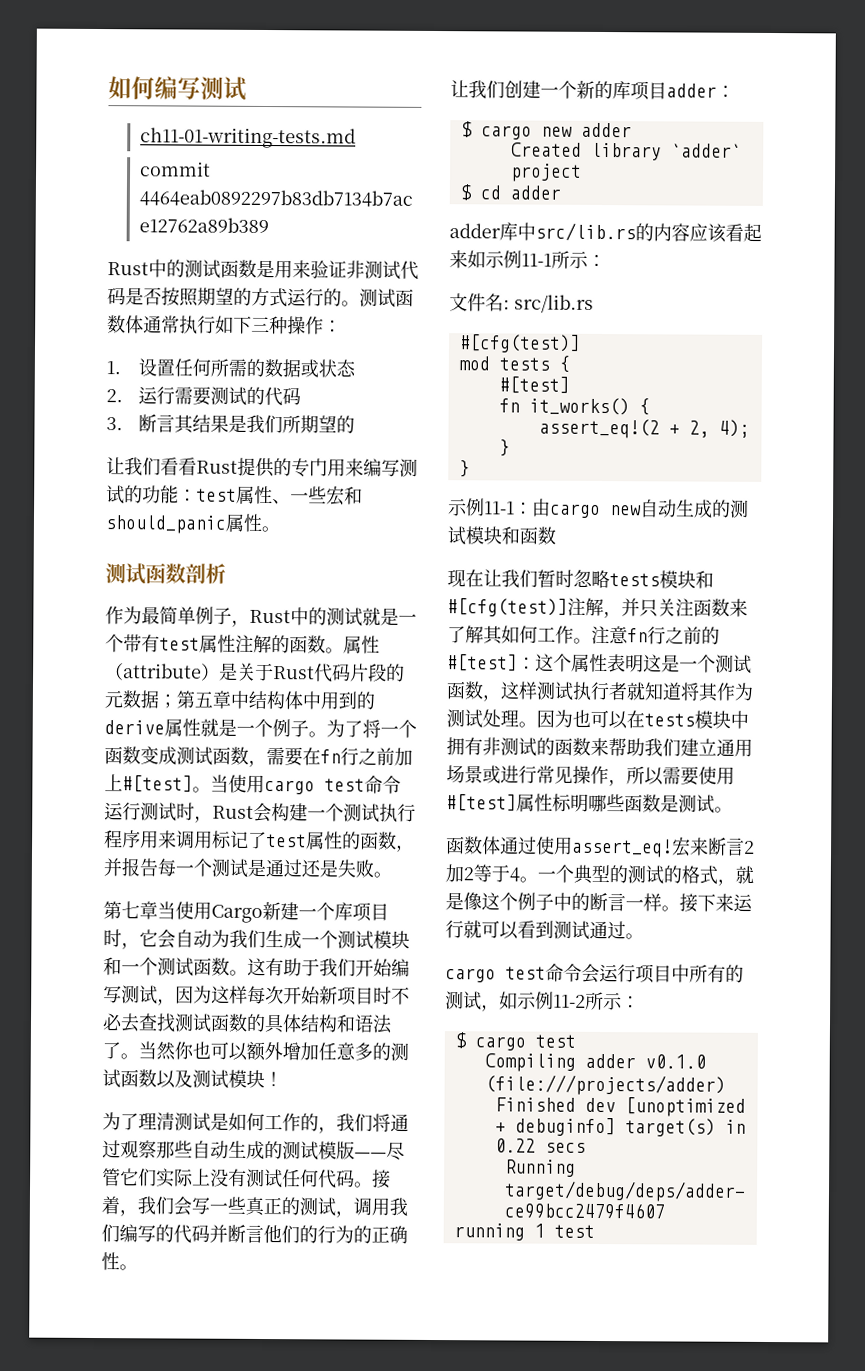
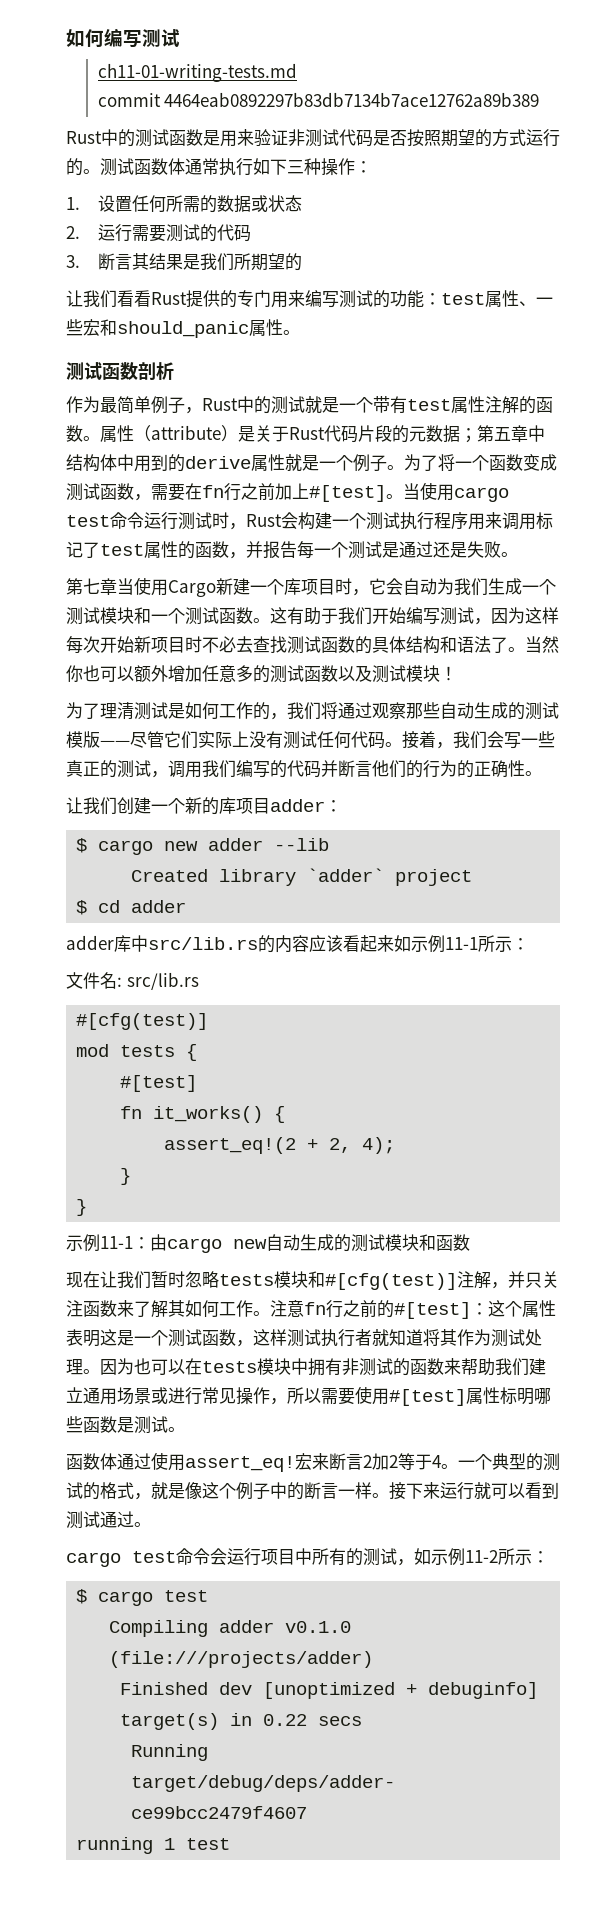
(632, 130) none -> [274,838,330,851] --lib

